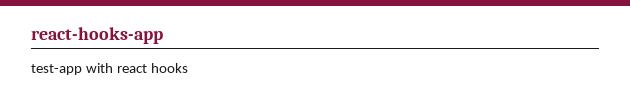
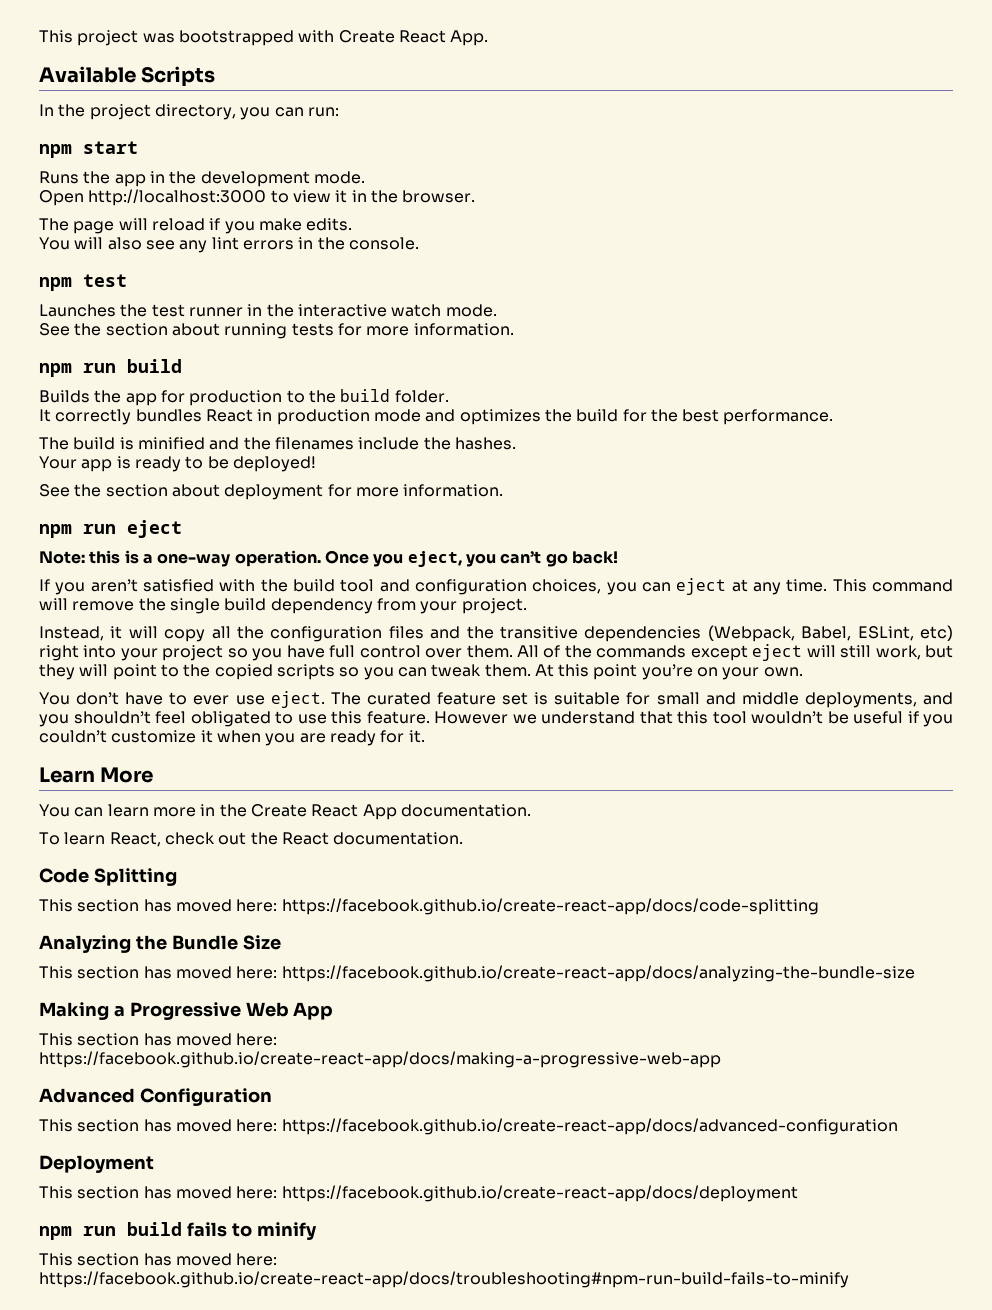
[31,27,163,44] [31,63,188,75] react-hooks-app // test-app with react hooks -> [39,30,489,46] [39,66,216,87] [39,104,339,120] [39,141,138,158] [39,171,365,187] [39,189,476,206] [39,218,353,234] [39,237,419,253] [39,274,127,291] [39,304,497,317] [39,323,514,339] [39,359,182,377] [39,389,449,406] [39,409,834,425] [39,437,516,450] [39,456,316,472] [39,484,504,500] [39,520,182,538] [39,550,618,567] [39,578,954,595] [39,598,527,614] [39,625,953,642] [39,644,954,661] [39,664,803,680] [39,691,953,708] [39,711,953,727] [39,730,425,746] [39,767,154,783] [39,804,531,820] [39,832,464,847] [39,868,177,886] [39,898,819,915] [39,935,281,953] [39,965,915,982] [39,1002,334,1020] [39,1033,278,1046] [39,1051,721,1068] [39,1088,272,1106] [39,1118,898,1135] [39,1155,154,1173] [39,1185,798,1202] [39,1222,317,1240] [39,1253,278,1266] [39,1271,849,1288] This project was bootstrapped with Create React App. // Available Scripts // In the project directory, you can run: // npm start // Runs the app in the development mode. // Open http://localhost:3000 to view it in the browser. // The page will reload if you make edits. // You will also see any lint errors in the console. // npm test // Launches the test runner in the interactive watch mode. // See the section about running tests for more information. // npm run build // Builds the app for production to the build folder. // It correctly bundles React in production mode and optimizes the build for the best performance. // The build is minified and the filenames include the hashes. // Your app is ready to be deployed! // See the section about deployment for more information. // npm run eject // Note: this is a one-way operation. Once you eject, you can’t go back! // If you aren’t satisfied with the build tool and configuration choices, you can eject at any time. This command will remove the single build dependency from your project. // Instead, it will copy all the configuration files and the transitive dependencies (Webpack, Babel, ESLint, etc) right into your project so you have full control over them. All of the commands except eject will still work, but they will point to the copied scripts so you can tweak them. At this point you’re on your own. // You don’t have to ever use eject. The curated feature set is suitable for small and middle deployments, and you shouldn’t feel obligated to use this feature. However we understand that this tool wouldn’t be useful if you couldn’t customize it when you are ready for it. // Learn More // You can learn more in the Create React App documentation. // To learn React, check out the React documentation. // Code Splitting // This section has moved here: https://facebook.github.io/create-react-app/docs/code-splitting // Analyzing the Bundle Size // This section has moved here: https://facebook.github.io/create-react-app/docs/analyzing-the-bundle-size // Making a Progressive Web App // This section has moved here: https://facebook.github.io/create-react-app/docs/making-a-progressive-web-app // Advanced Configuration // This section has moved here: https://facebook.github.io/create-react-app/docs/advanced-configuration // Deployment // This section has moved here: https://facebook.github.io/create-react-app/docs/deployment // npm run build fails to minify // This section has moved here: https://facebook.github.io/create-react-app/docs/troubleshooting#npm-run-build-fails-to-minify

